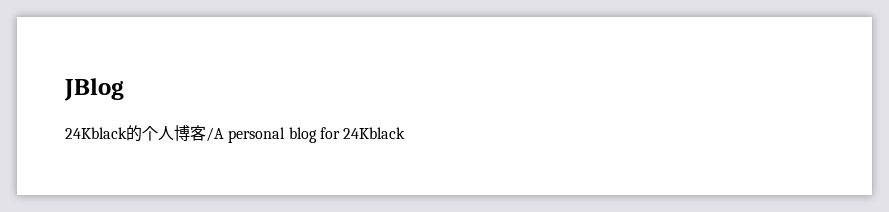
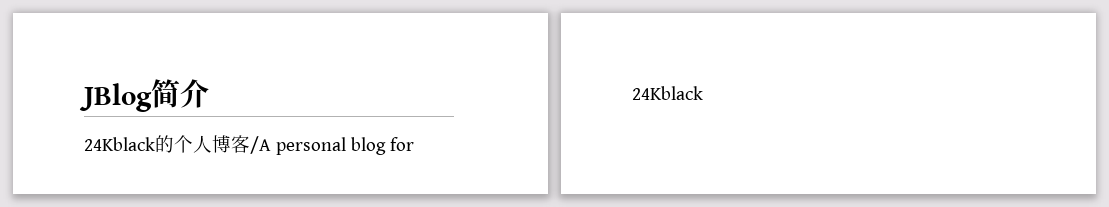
(124, 89) none -> [151,79,209,108] 简介

